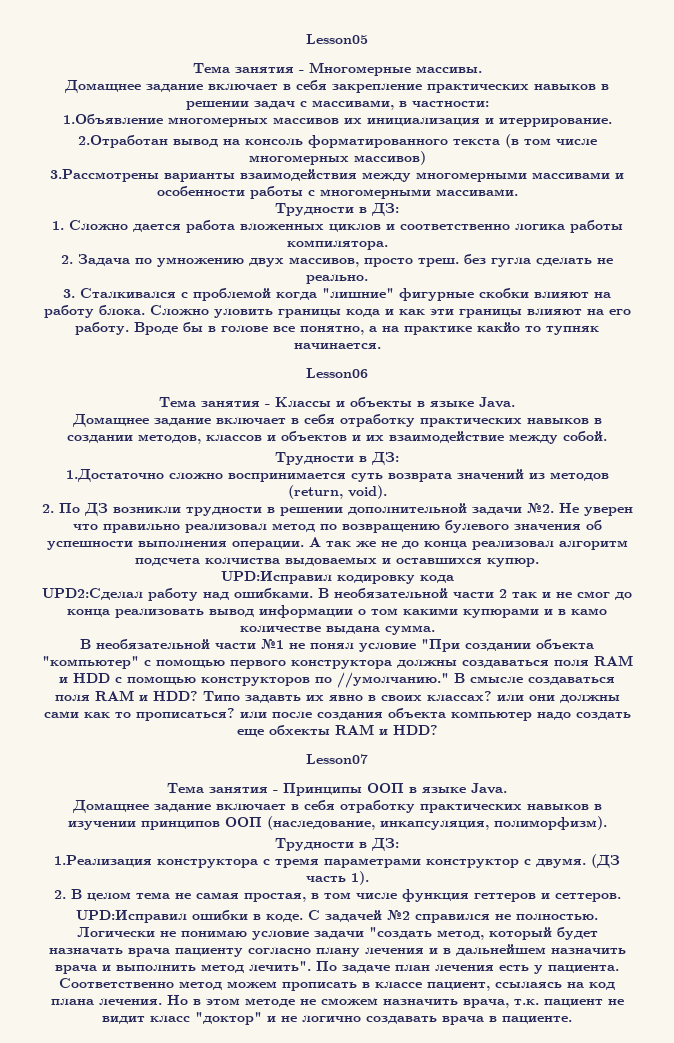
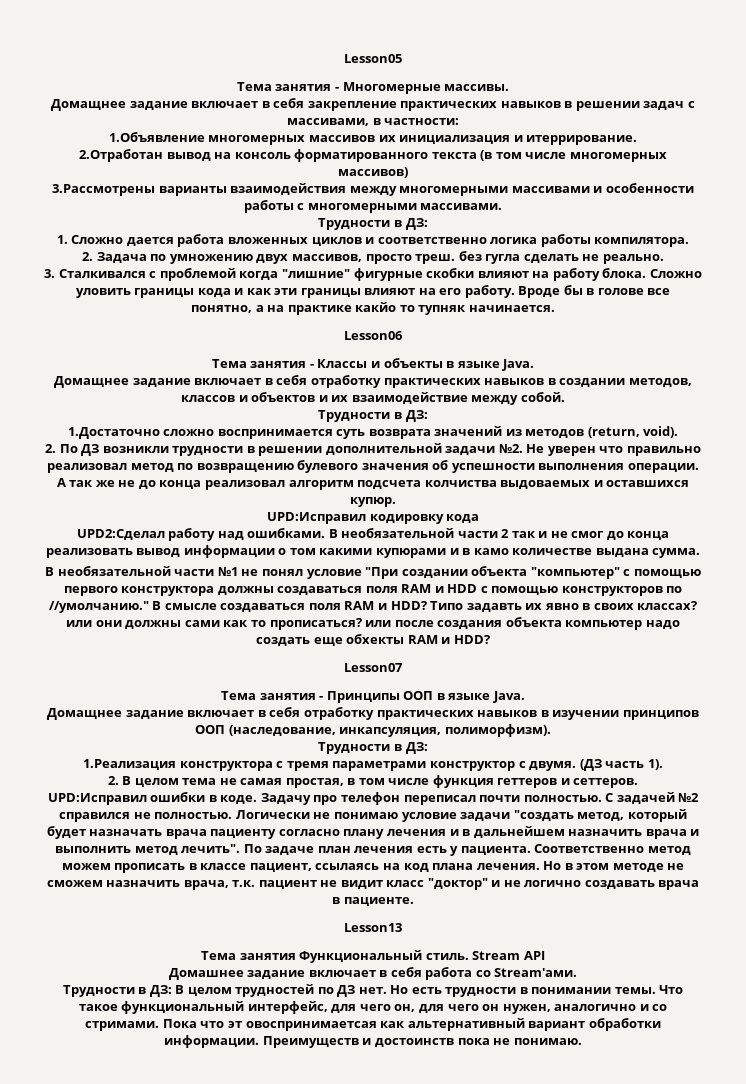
(303, 918) none -> [260,792,602,805] Задачу про телефон переписал почти полностью.
(572, 1020) none -> [344,923,402,932] [201,950,545,963] [168,967,578,980] [62,984,684,997] [78,1001,668,1014] [85,1018,661,1031] [164,1035,582,1048] // Lesson13 // Тема занятия Функциональный стиль. Stream API // Домашнее задание включает в себя работа со Stream'ами. // Трудности в ДЗ: В целом трудностей по ДЗ нет. Но есть трудности в понимании темы. Что такое функциональный интерфейс, для чего он, для чего он нужен, аналогично и со стримами. Пока что эт овоспринимаетсая как альтернативный вариант обработки информации. Преимуществ и достоинств пока не понимаю.

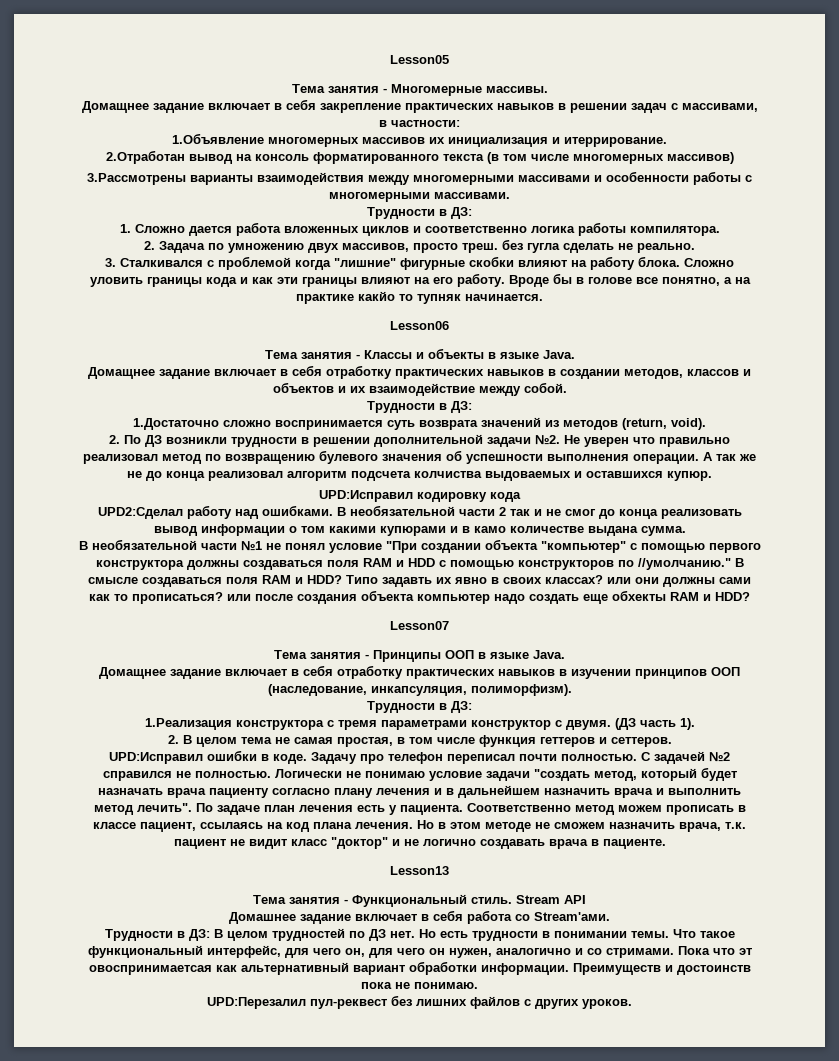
(296, 956) none -> [344,899,348,904] -
(582, 1041) none -> [207,995,632,1009] // UPD:Перезалил пул-реквест без лишних файлов с других уроков.

